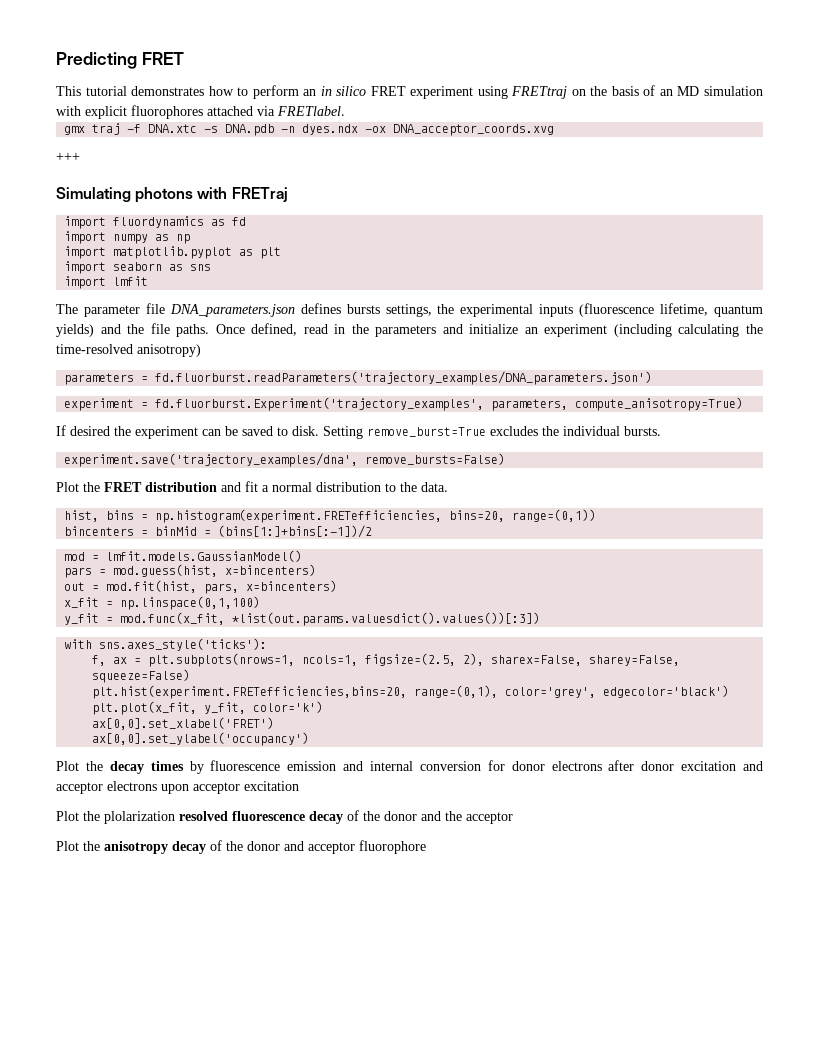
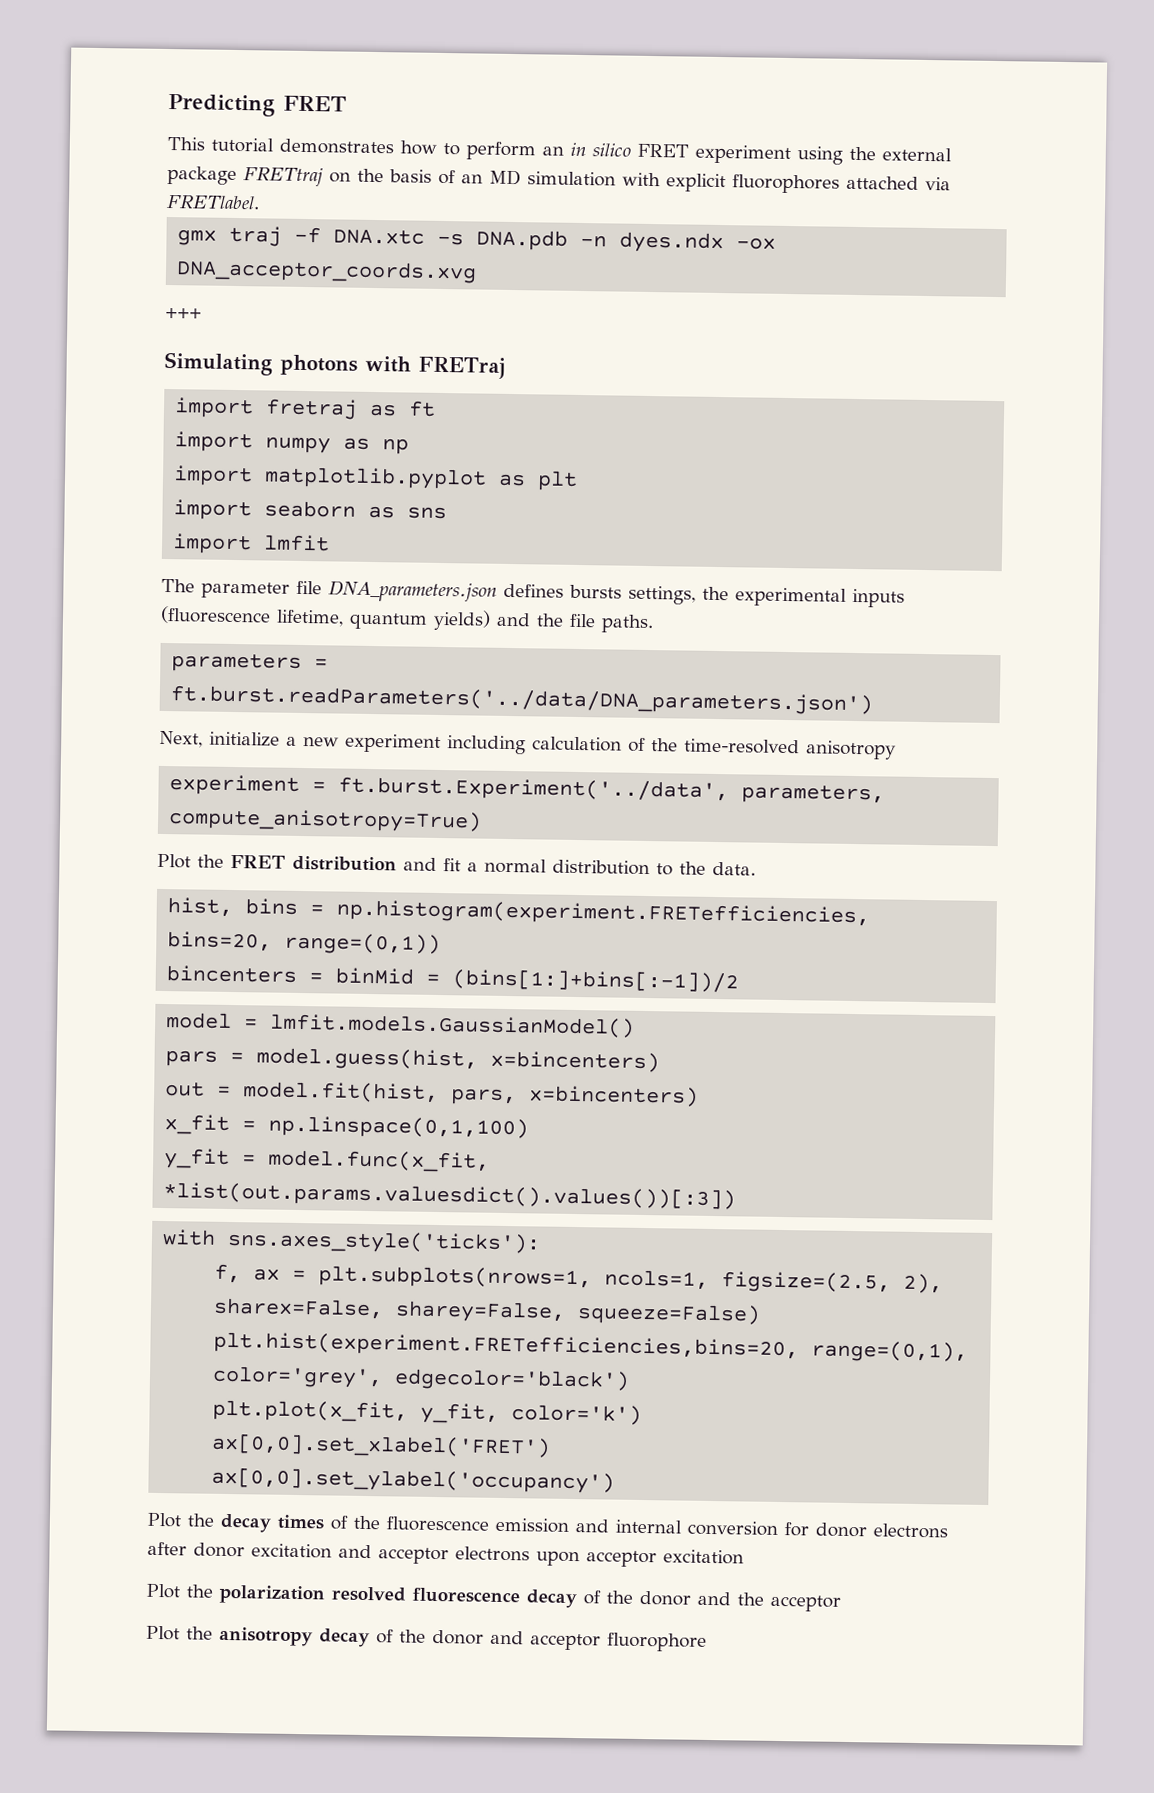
(508, 92) none -> [849,146,952,162] [167,165,237,185] the external package
[113,216,247,228] fluordynamics as fd -> [265,398,437,420] fretraj as ft
[215,323,763,337] [56,344,201,357] [64,371,653,385] Once defined, read in the parameters and initialize an experiment (including calculating the time-resolved anisotropy) // parameters = fd.fluorburst.readParameters('trajectory_examples/DNA_parameters.json') -> [171,653,329,673] [170,685,874,716] [159,730,896,760] // parameters = ft.burst.readParameters('../data/DNA_parameters.json') // Next, initialize a new experiment including calculation of the time-resolved anisotropy
[155,397,485,411] fd.fluorburst.Experiment('trajectory_examples', -> [338,776,730,803] ft.burst.Experiment('../data',
[56,425,661,439] [64,453,506,467] // If desired the experiment can be saved to disk. Setting remove_burst=True excludes the individual bursts. // experiment.save('trajectory_examples/dna', remove_bursts=False) -> (483, 820) none
[64,552,86,561] mod -> [166,1012,233,1030] model
[113,564,219,577] mod.guess(hist, -> [256,1047,479,1071] model.guess(hist,
[106,580,198,593] mod.fit(hist, -> [243,1081,440,1104] model.fit(hist,
[120,612,226,625] mod.func(x_fit, -> [268,1149,491,1173] model.func(x_fit,
[189,761,204,774] by -> [330,1515,381,1530] of the
[104,811,175,824] plolarization -> [219,1584,325,1605] polarization

